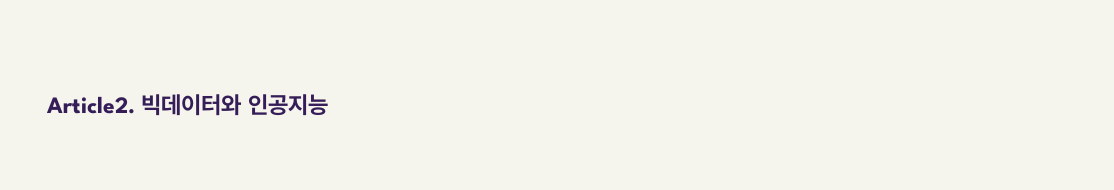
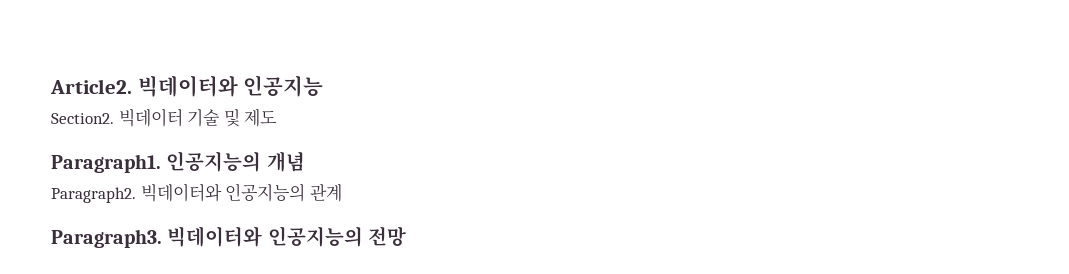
(328, 105) none -> [51,108,278,127] [51,151,305,173] [51,183,342,203] [51,226,406,248] // Section2. 빅데이터 기술 및 제도 // Paragraph1. 인공지능의 개념 // Paragraph2. 빅데이터와 인공지능의 관계 // Paragraph3. 빅데이터와 인공지능의 전망

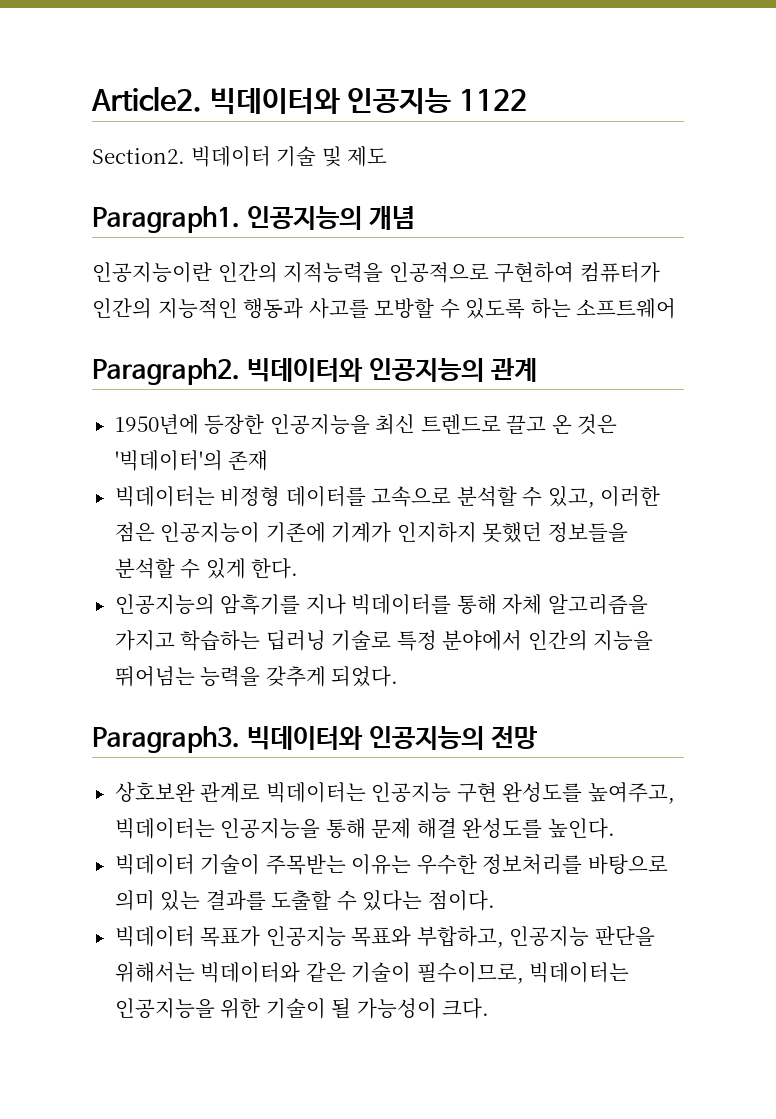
(324, 86) none -> [459,89,528,111] 1122
[51,183,342,203] [51,226,406,248] Paragraph2. 빅데이터와 인공지능의 관계 // Paragraph3. 빅데이터와 인공지능의 전망 -> [92,262,660,283] [92,298,677,319] [92,358,538,385] [114,414,618,435] [114,450,269,471] [114,486,661,508] [114,522,628,543] [114,558,299,579] [114,593,648,615] [114,630,654,651] [114,666,399,687] [92,726,539,753] [114,782,675,804] [114,818,615,839] [114,854,668,875] [114,890,495,911] [114,926,655,948] [114,962,630,984] [114,998,490,1019] 인공지능이란 인간의 지적능력을 인공적으로 구현하여 컴퓨터가 인간의 지능적인 행동과 사고를 모방할 수 있도록 하는 소프트웨어 // Paragraph2. 빅데이터와 인공지능의 관계 // 1950년에 등장한 인공지능을 최신 트렌드로 끌고 온 것은 '빅데이터'의 존재 // 빅데이터는 비정형 데이터를 고속으로 분석할 수 있고, 이러한 점은 인공지능이 기존에 기계가 인지하지 못했던 정보들을 분석할 수 있게 한다. // 인공지능의 암흑기를 지나 빅데이터를 통해 자체 알고리즘을 가지고 학습하는 딥러닝 기술로 특정 분야에서 인간의 지능을 뛰어넘는 능력을 갖추게 되었다. // Paragraph3. 빅데이터와 인공지능의 전망 // 상호보완 관계로 빅데이터는 인공지능 구현 완성도를 높여주고, 빅데이터는 인공지능을 통해 문제 해결 완성도를 높인다. // 빅데이터 기술이 주목받는 이유는 우수한 정보처리를 바탕으로 의미 있는 결과를 도출할 수 있다는 점이다. // 빅데이터 목표가 인공지능 목표와 부합하고, 인공지능 판단을 위해서는 빅데이터와 같은 기술이 필수이므로, 빅데이터는 인공지능을 위한 기술이 될 가능성이 크다.

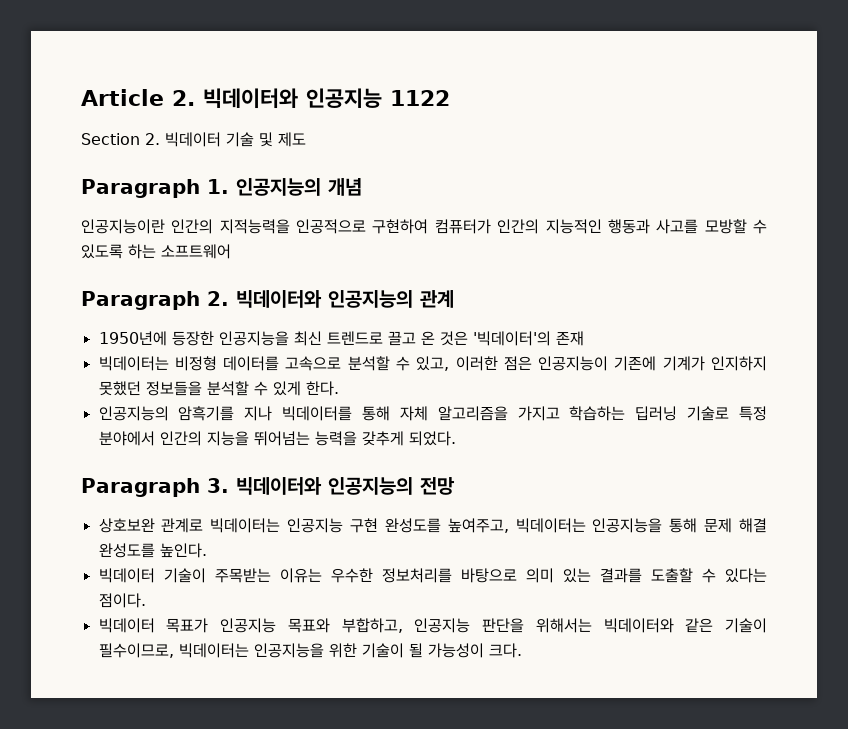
[91,86,202,112] Article2. -> [81,89,195,106] Article 2.
[92,148,185,164] Section2. -> [81,133,160,145] Section 2.
[92,206,240,233] Paragraph1. -> [81,179,229,198] Paragraph 1.
[92,358,240,385] Paragraph2. -> [81,291,229,310] Paragraph 2.
[92,726,240,753] Paragraph3. -> [81,478,229,497] Paragraph 3.

